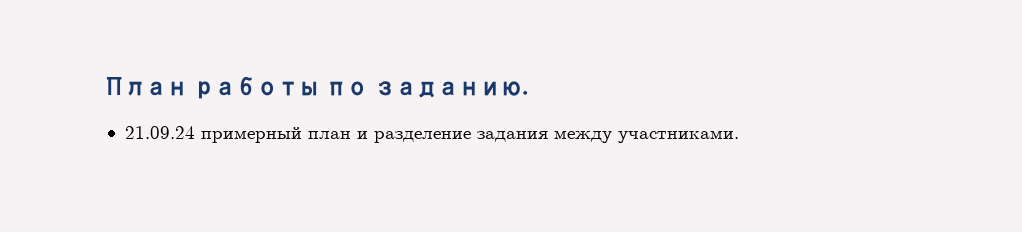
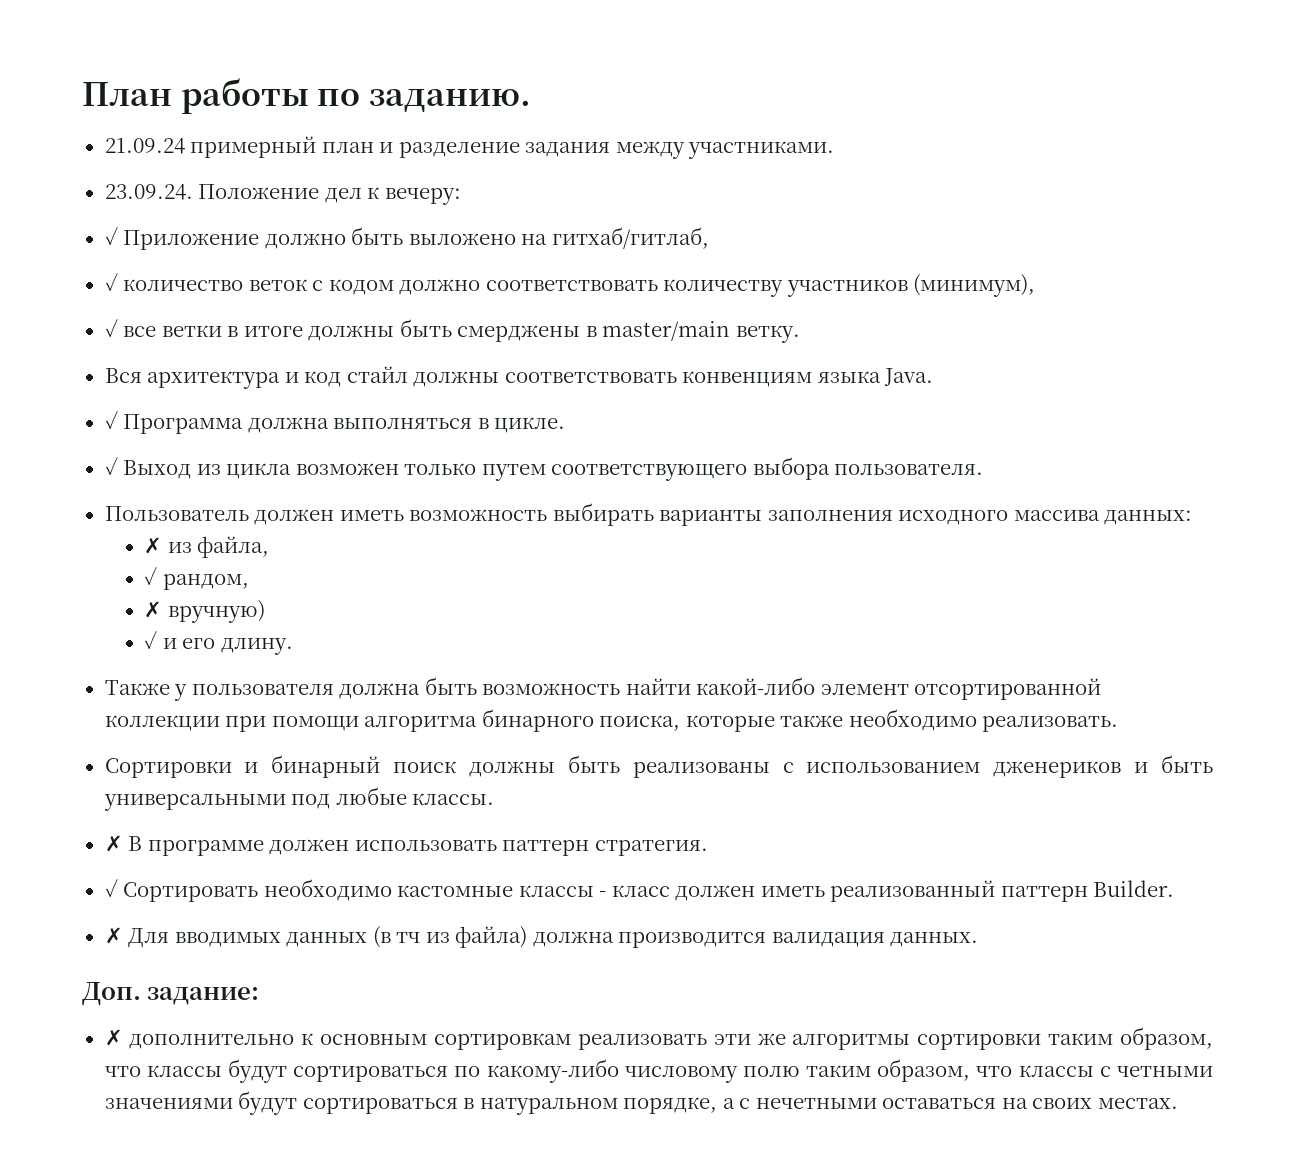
(739, 136) none -> [104,184,461,205] [104,227,709,250] [104,273,1036,297] [104,319,800,343] [104,366,934,389] [104,411,566,434] [104,457,984,481] [104,503,1193,526] [144,536,270,558] [144,567,249,590] [144,600,265,623] [144,631,293,655] [104,677,1102,701] [104,709,1119,732] [104,755,1213,778] [103,787,495,811] [104,835,708,856] [104,879,1175,902] [104,926,979,948] [82,982,260,1006] [104,1027,1213,1050] [104,1059,1213,1083] [104,1091,1178,1115] // 23.09.24. Положение дел к вечеру: // ✓ Приложение должно быть выложено на гитхаб/гитлаб, // ✓ количество веток с кодом должно соответствовать количеству участников (минимум), // ✓ все ветки в итоге должны быть смерджены в master/main ветку. // Вся архитектура и код стайл должны соответствовать конвенциям языка Java. // ✓ Программа должна выполняться в цикле. // ✓ Выход из цикла возможен только путем соответствующего выбора пользователя. // Пользователь должен иметь возможность выбирать варианты заполнения исходного массива данных: // ✗ из файла, // ✓ рандом, // ✗ вручную) // ✓ и его длину. // Также у пользователя должна быть возможность найти какой-либо элемент отсортированной коллекции при помощи алгоритма бинарного поиска, которые также необходимо реализовать. // Сортировки и бинарный поиск должны быть реализованы с использованием дженериков и быть универсальными под любые классы. // ✗ В программе должен использовать паттерн стратегия. // ✓ Сортировать необходимо кастомные классы - класс должен иметь реализованный паттерн Builder. // ✗ Для вводимых данных (в тч из файла) должна производится валидация данных. // Доп. задание: // ✗ дополнительно к основным сортировкам реализовать эти же алгоритмы сортировки таким образом, что классы будут сортироваться по какому-либо числовому полю таким образом, что классы с четными значениями будут сортироваться в натуральном порядке, а с нечетными оставаться на своих местах.

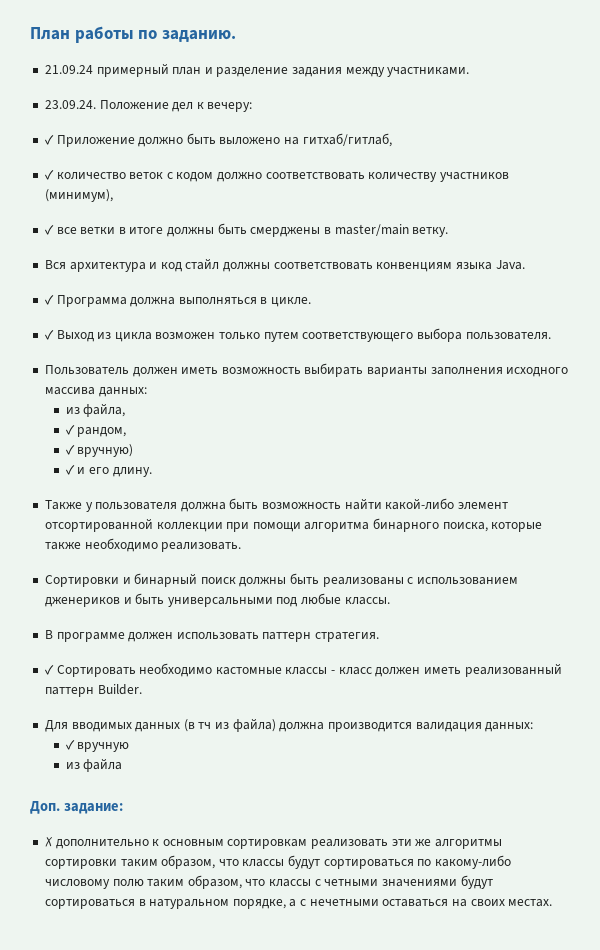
[144,537,163,554] ✗ -> (147, 392) none
[144,601,163,618] ✗ -> [65,445,75,455] ✓
[104,835,123,852] ✗ -> (390, 601) none
[104,927,123,944] ✗ -> (142, 689) none
[890,932,979,947] данных. -> [485,722,534,732] [65,740,130,752] [65,758,123,772] данных: // ✓ вручную // из файла

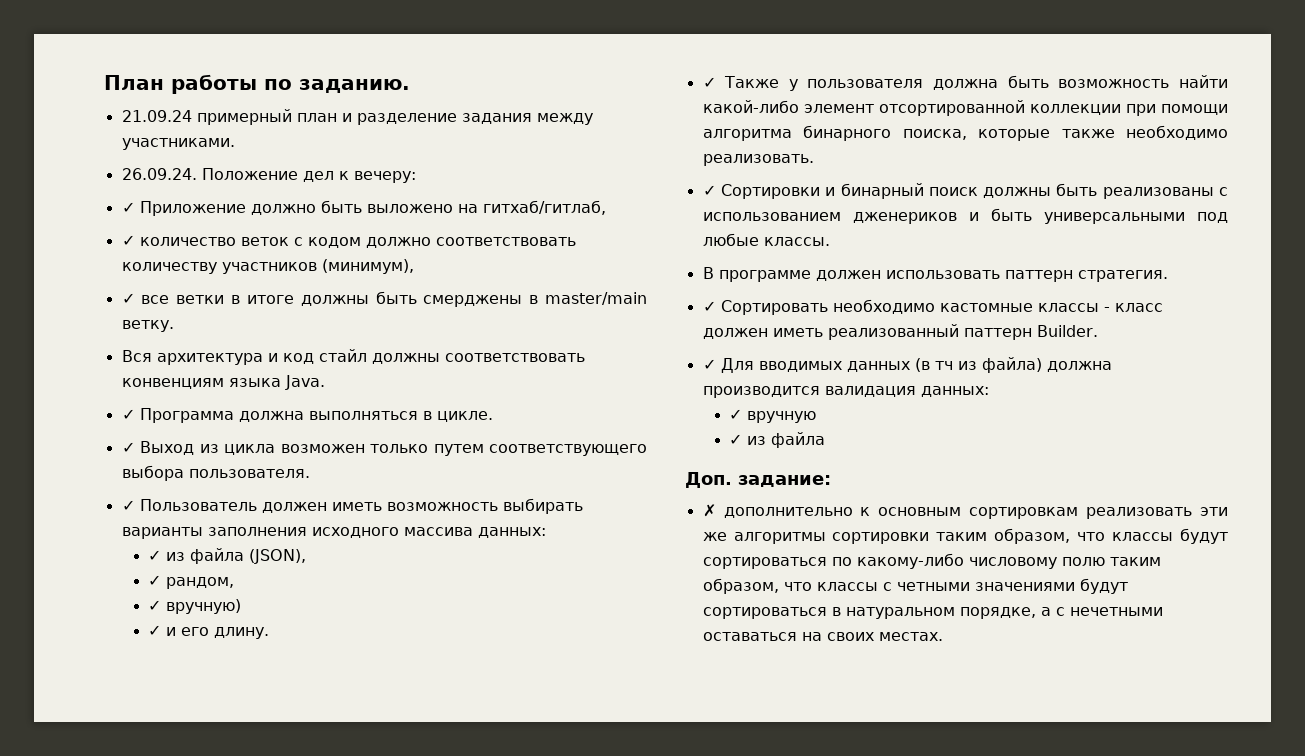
[44,100,96,109] 23.09.24. -> [121,168,197,180] 26.09.24.
(551, 336) none -> [121,500,135,511] ✓
[65,403,126,417] из файла, -> [148,548,307,564] ✓ из файла (JSON),
(152, 472) none -> [702,77,716,88] ✓
(242, 547) none -> [702,185,716,196] ✓
(142, 689) none -> [702,359,716,370] ✓
(130, 747) none -> [729,434,743,445] ✓

